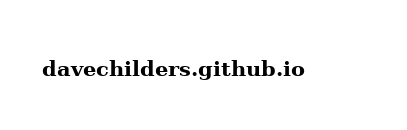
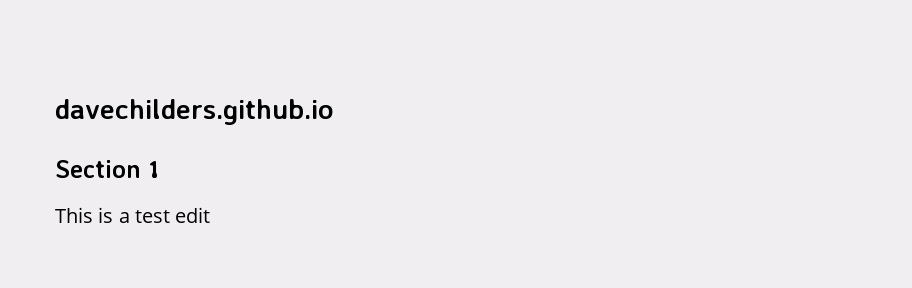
(305, 70) none -> [55,160,159,178] [55,207,211,223] // Section 1 // This is a test edit

